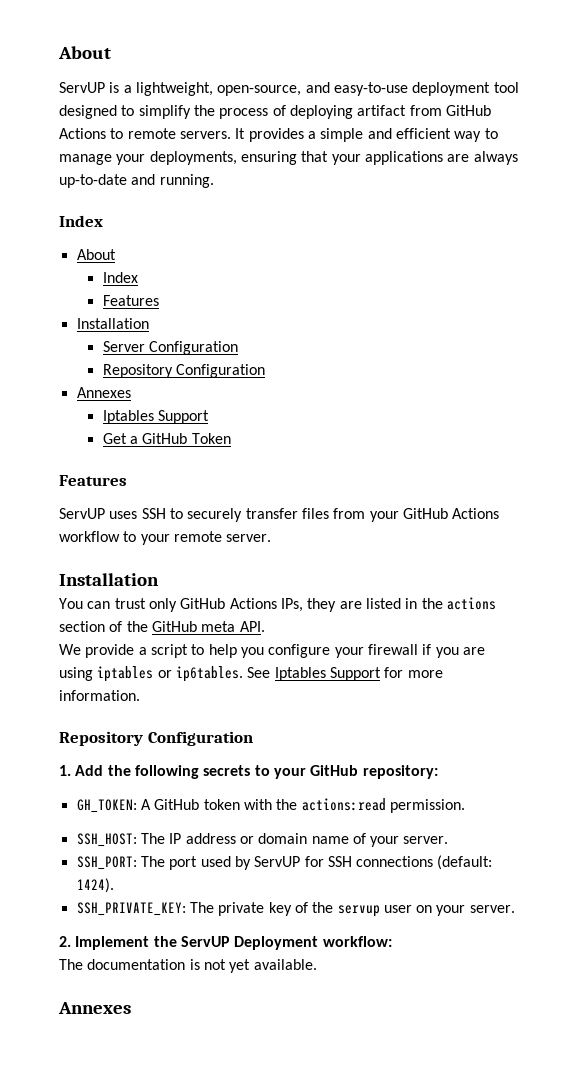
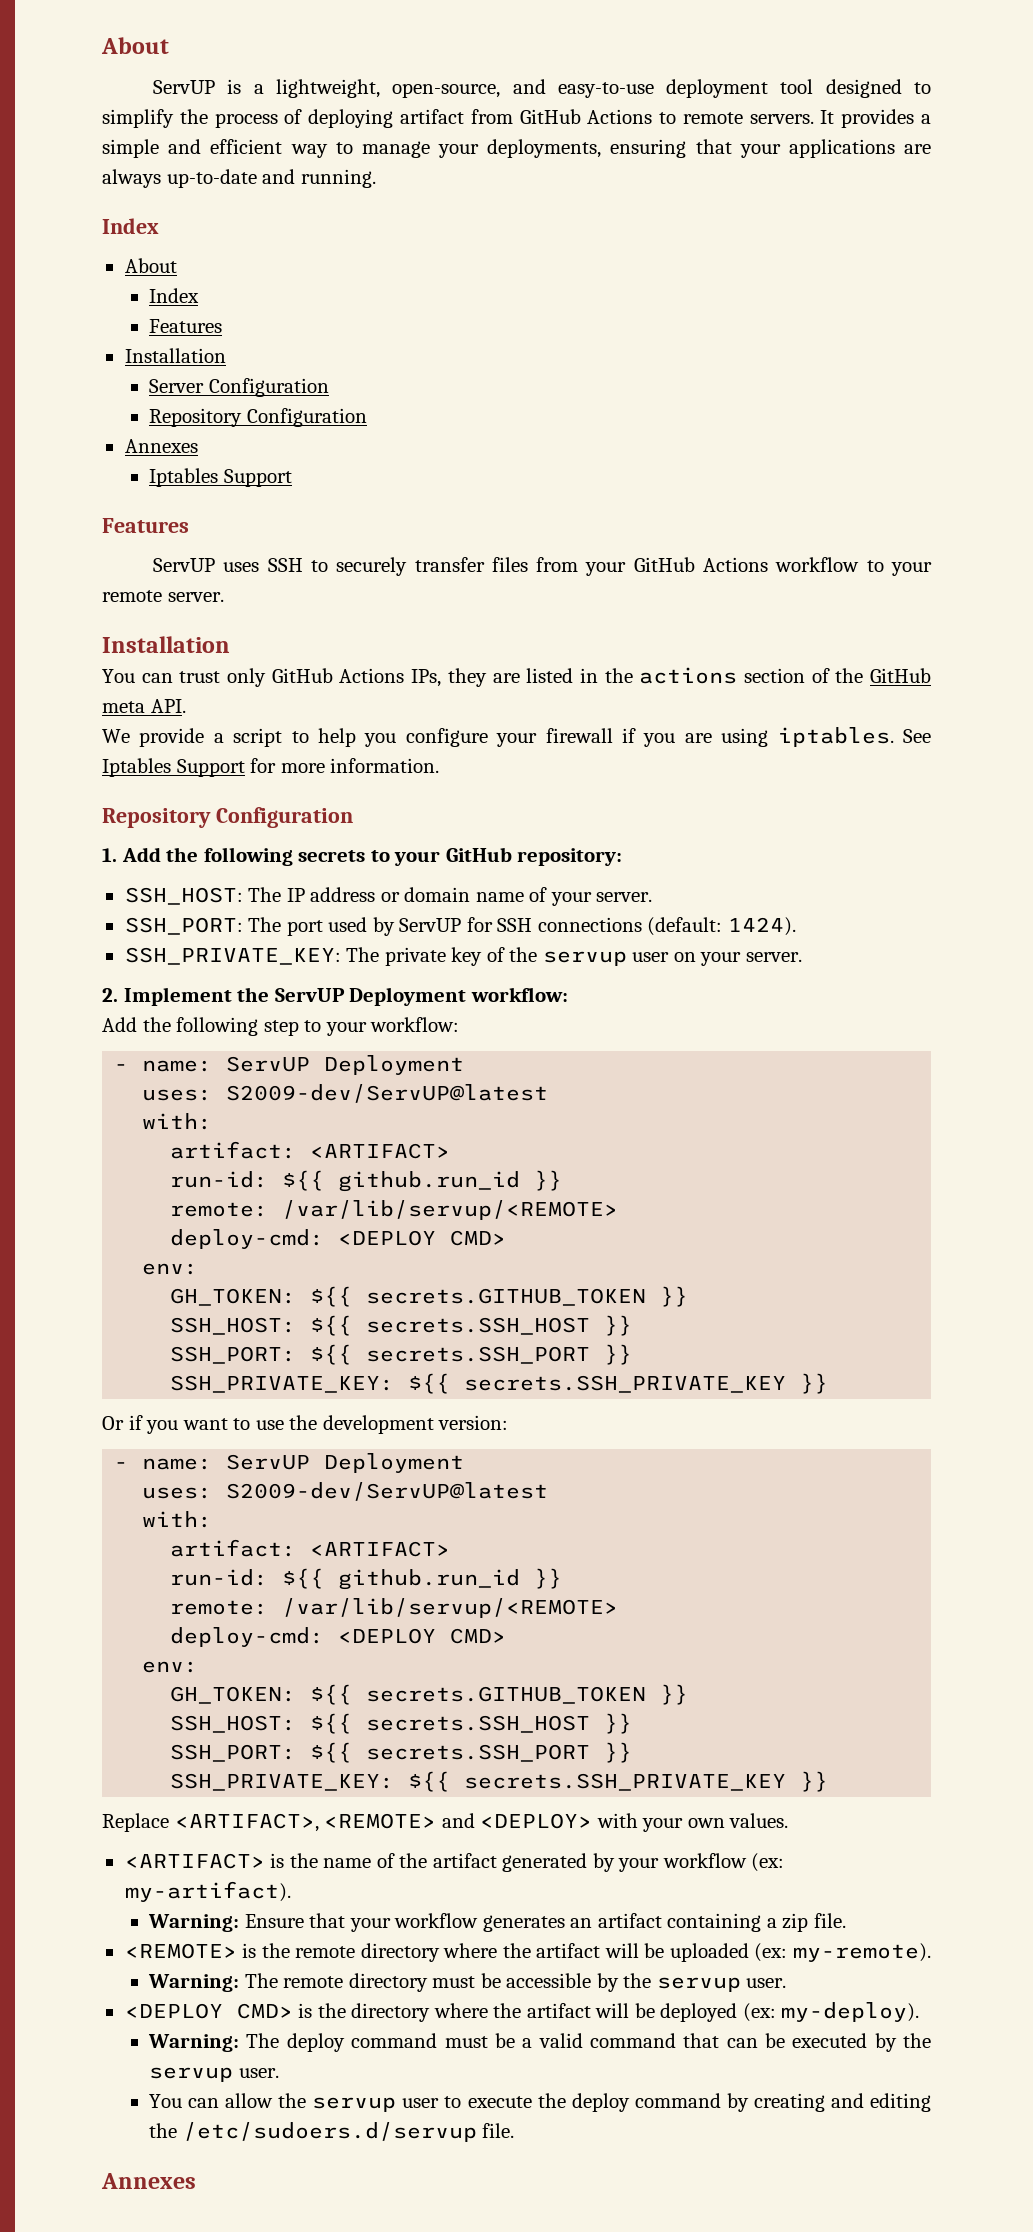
[102,433,231,444] // Get a GitHub Token -> (292, 478) none
[97,666,243,682] iptables or ip6tables. -> [777,727,894,747] iptables.
[76,798,465,813] // GH_TOKEN: A GitHub token with the actions:read permission. -> (623, 857) none
[59,959,317,973] The documentation is not yet available. -> [102,1017,460,1036] [114,1055,465,1075] [142,1084,549,1103] [142,1113,213,1130] [170,1141,451,1159] [170,1170,563,1192] [170,1200,619,1220] [170,1229,507,1249] [142,1263,199,1275] [170,1286,689,1307] [170,1315,633,1336] [170,1344,633,1365] [170,1373,829,1394] [102,1415,509,1434] [114,1453,465,1473] [142,1482,549,1501] [142,1511,213,1528] [170,1539,451,1557] [170,1568,563,1590] [170,1598,619,1618] [170,1627,507,1647] [142,1661,199,1673] [170,1684,689,1705] [170,1713,633,1734] [170,1742,633,1763] [170,1771,829,1792] [102,1813,789,1832] [124,1853,785,1872] [124,1881,291,1902] [148,1913,846,1932] [124,1943,931,1962] [148,1973,787,1992] [124,2002,920,2022] [148,2033,931,2052] [149,2067,279,2082] [149,2093,932,2112] [149,2122,515,2142] Add the following step to your workflow: // - name: ServUP Deployment // uses: S2009-dev/ServUP@latest // with: // artifact: <ARTIFACT> // run-id: ${{ github.run_id }} // remote: /var/lib/servup/<REMOTE> // deploy-cmd: <DEPLOY CMD> // env: // GH_TOKEN: ${{ secrets.GITHUB_TOKEN }} // SSH_HOST: ${{ secrets.SSH_HOST }} // SSH_PORT: ${{ secrets.SSH_PORT }} // SSH_PRIVATE_KEY: ${{ secrets.SSH_PRIVATE_KEY }} // Or if you want to use the development version: // - name: ServUP Deployment // uses: S2009-dev/ServUP@latest // with: // artifact: <ARTIFACT> // run-id: ${{ github.run_id }} // remote: /var/lib/servup/<REMOTE> // deploy-cmd: <DEPLOY CMD> // env: // GH_TOKEN: ${{ secrets.GITHUB_TOKEN }} // SSH_HOST: ${{ secrets.SSH_HOST }} // SSH_PORT: ${{ secrets.SSH_PORT }} // SSH_PRIVATE_KEY: ${{ secrets.SSH_PRIVATE_KEY }} // Replace <ARTIFACT>, <REMOTE> and <DEPLOY> with your own values. // <ARTIFACT> is the name of the artifact generated by your workflow (ex: my-artifact). // Warning: Ensure that your workflow generates an artifact containing a zip file. // <REMOTE> is the remote directory where the artifact will be uploaded (ex: my-remote). // Warning: The remote directory must be accessible by the servup user. // <DEPLOY CMD> is the directory where the artifact will be deployed (ex: my-deploy). // Warning: The deploy command must be a valid command that can be executed by the servup user. // You can allow the servup user to execute the deploy command by creating and editing the /etc/sudoers.d/servup file.

